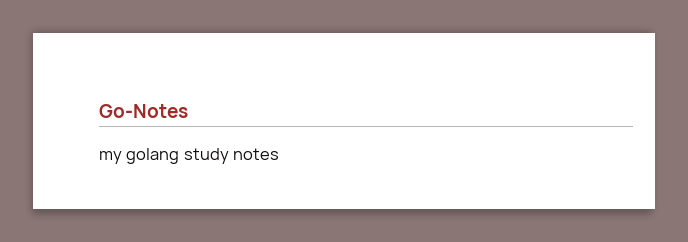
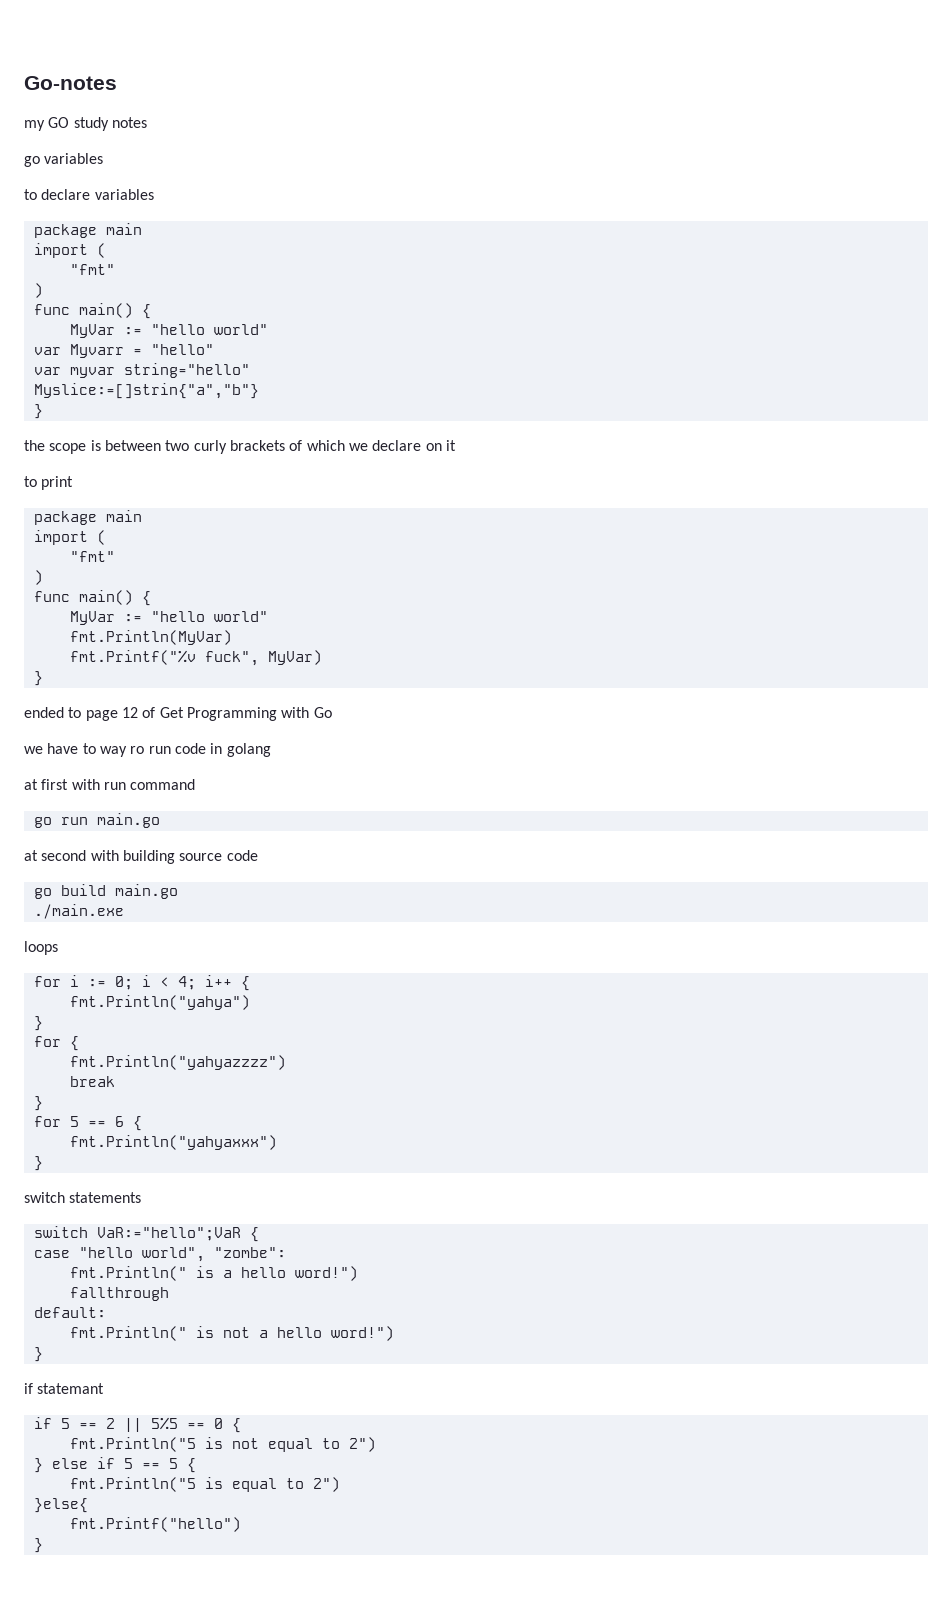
[99,104,188,118] Go-Notes -> [24,76,117,90] Go-notes
[126,148,180,164] golang -> [48,117,70,128] GO
(280, 154) none -> [24,153,104,167] [24,189,154,200] [33,223,142,238] [33,243,106,258] [69,264,115,275] [33,283,43,298] [33,303,151,319] [69,324,268,338] [33,344,214,358] [33,363,250,378] [33,383,259,399] [33,404,43,419] [24,440,456,454] [24,476,74,490] [33,510,142,525] [33,530,106,545] [69,551,115,562] [33,570,43,585] [33,590,151,606] [69,611,268,625] [69,630,232,645] [69,650,322,666] [33,671,43,686] [24,707,332,721] [24,743,271,757] [24,779,196,790] [33,813,160,828] [24,850,258,864] [33,884,178,899] [33,904,124,919] [24,941,58,955] [33,975,250,991] [69,995,250,1010] [33,1016,43,1031] [33,1036,79,1051] [69,1055,286,1070] [69,1076,115,1087] [33,1096,43,1111] [33,1116,142,1131] [69,1135,277,1150] [33,1156,43,1171] [24,1192,142,1203] [33,1226,259,1242] [33,1247,286,1262] [69,1266,358,1281] [69,1287,169,1301] [33,1307,106,1318] [69,1326,394,1341] [33,1347,43,1362] [24,1383,105,1394] [33,1417,241,1433] [69,1437,376,1452] [33,1457,196,1473] [69,1477,340,1492] [33,1498,88,1513] [69,1517,241,1532] [33,1538,43,1553] // go variables // to declare variables // package main // import ( // "fmt" // ) // func main() { // MyVar := "hello world" // var Myvarr = "hello" // var myvar string="hello" // Myslice:=[]strin{"a","b"} // } // the scope is between two curly brackets of which we declare on it // to print // package main // import ( // "fmt" // ) // func main() { // MyVar := "hello world" // fmt.Println(MyVar) // fmt.Printf("%v fuck", MyVar) // } // ended to page 12 of Get Programming with Go // we have to way ro run code in golang // at first with run command // go run main.go // at second with building source code // go build main.go // ./main.exe // loops // for i := 0; i < 4; i++ { // fmt.Println("yahya") // } // for { // fmt.Println("yahyazzzz") // break // } // for 5 == 6 { // fmt.Println("yahyaxxx") // } // switch statements // switch VaR:="hello";VaR { // case "hello world", "zombe": // fmt.Println(" is a hello word!") // fallthrough // default: // fmt.Println(" is not a hello word!") // } // if statemant // if 5 == 2 || 5%5 == 0 { // fmt.Println("5 is not equal to 2") // } else if 5 == 5 { // fmt.Println("5 is equal to 2") // }else{ // fmt.Printf("hello") // }

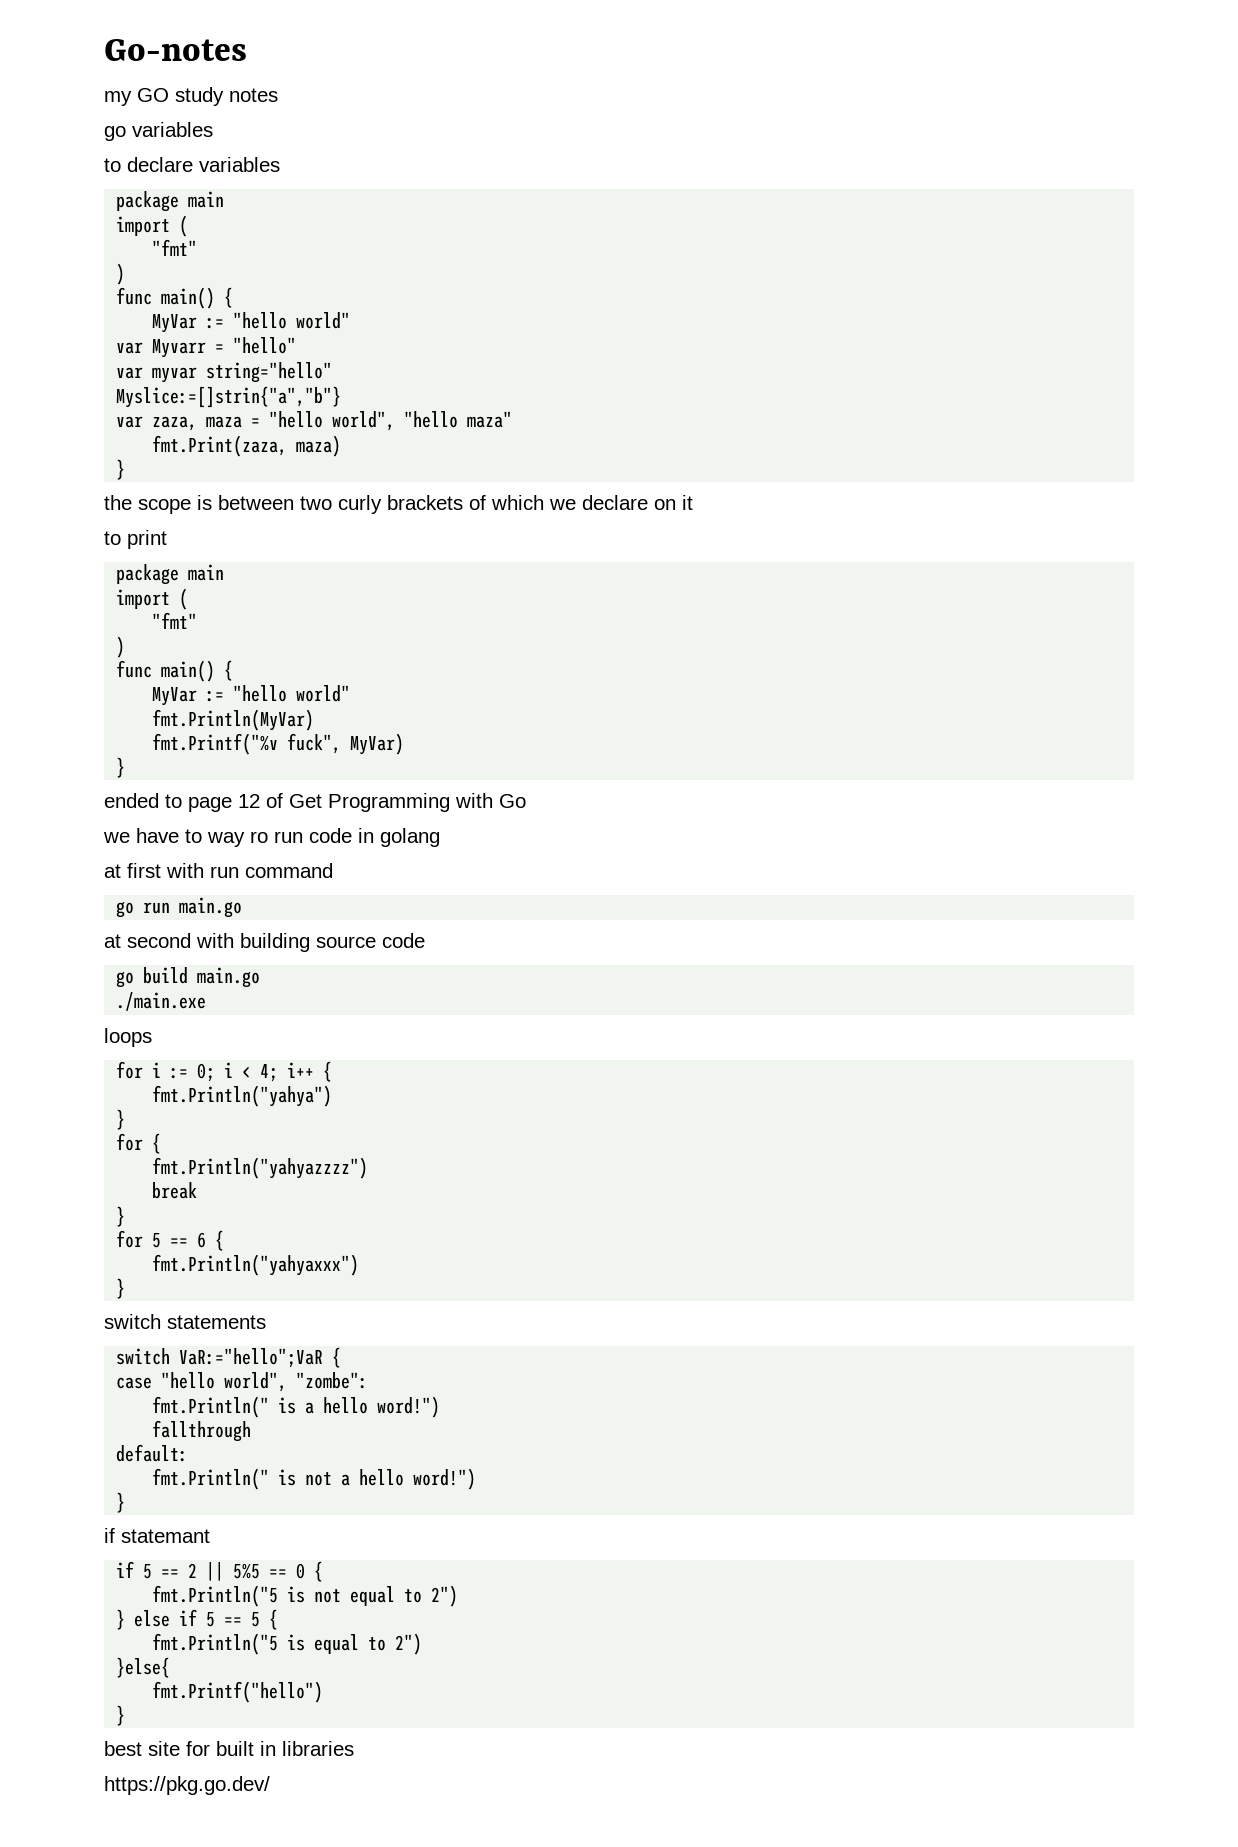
(259, 391) none -> [116,411,513,431] [152,435,342,457] // var zaza, maza = "hello world", "hello maza" // fmt.Print(zaza, maza)
(43, 1545) none -> [104,1741,354,1756] [104,1776,270,1795] // best site for built in libraries // https://pkg.go.dev/

